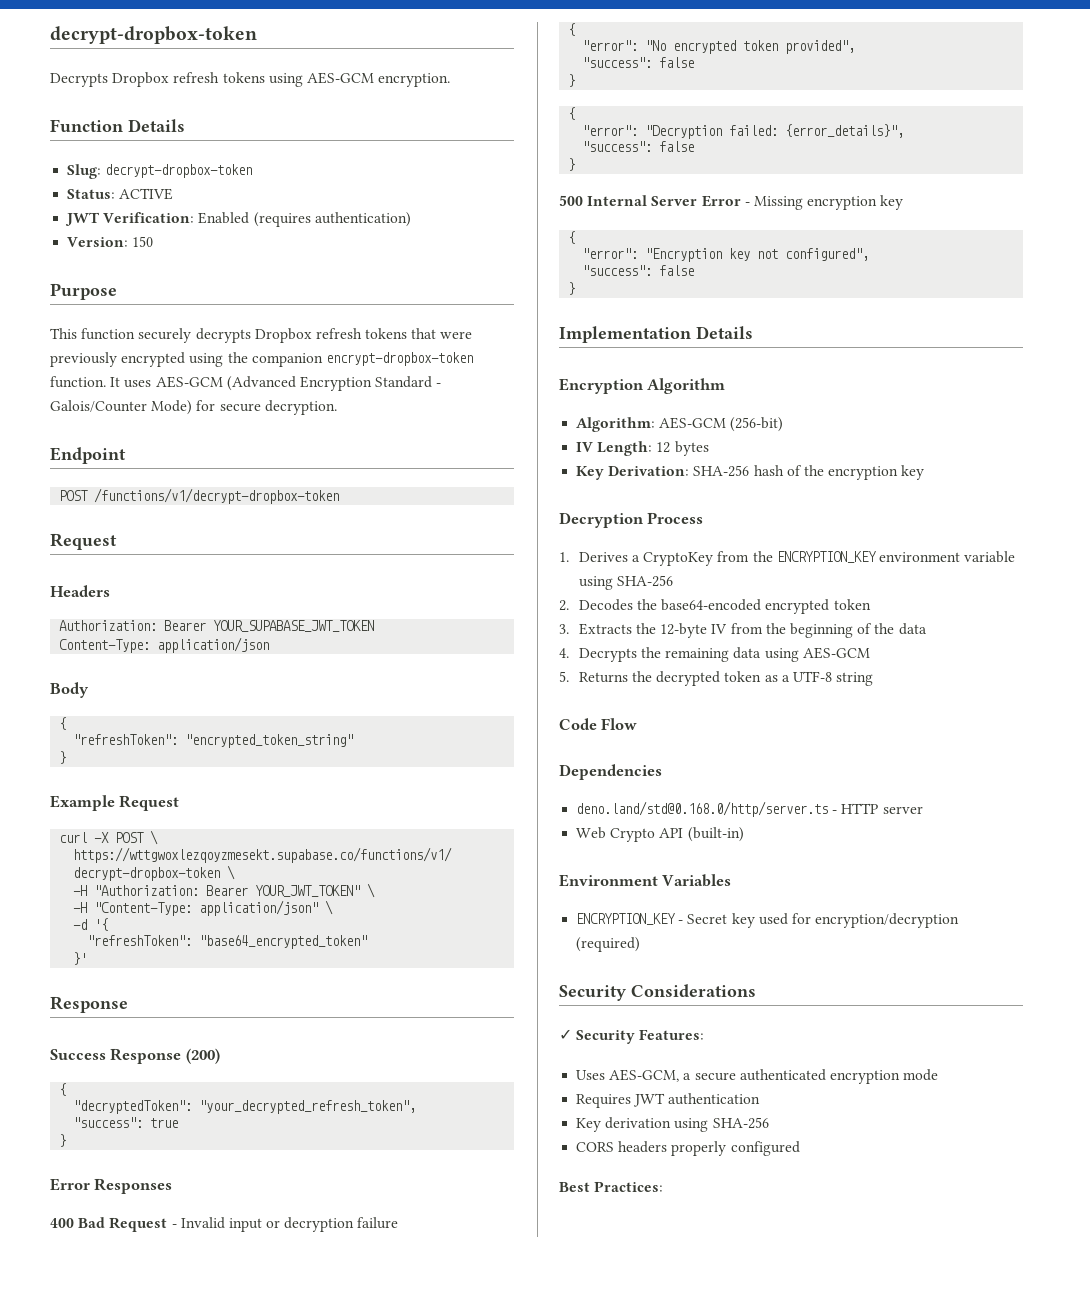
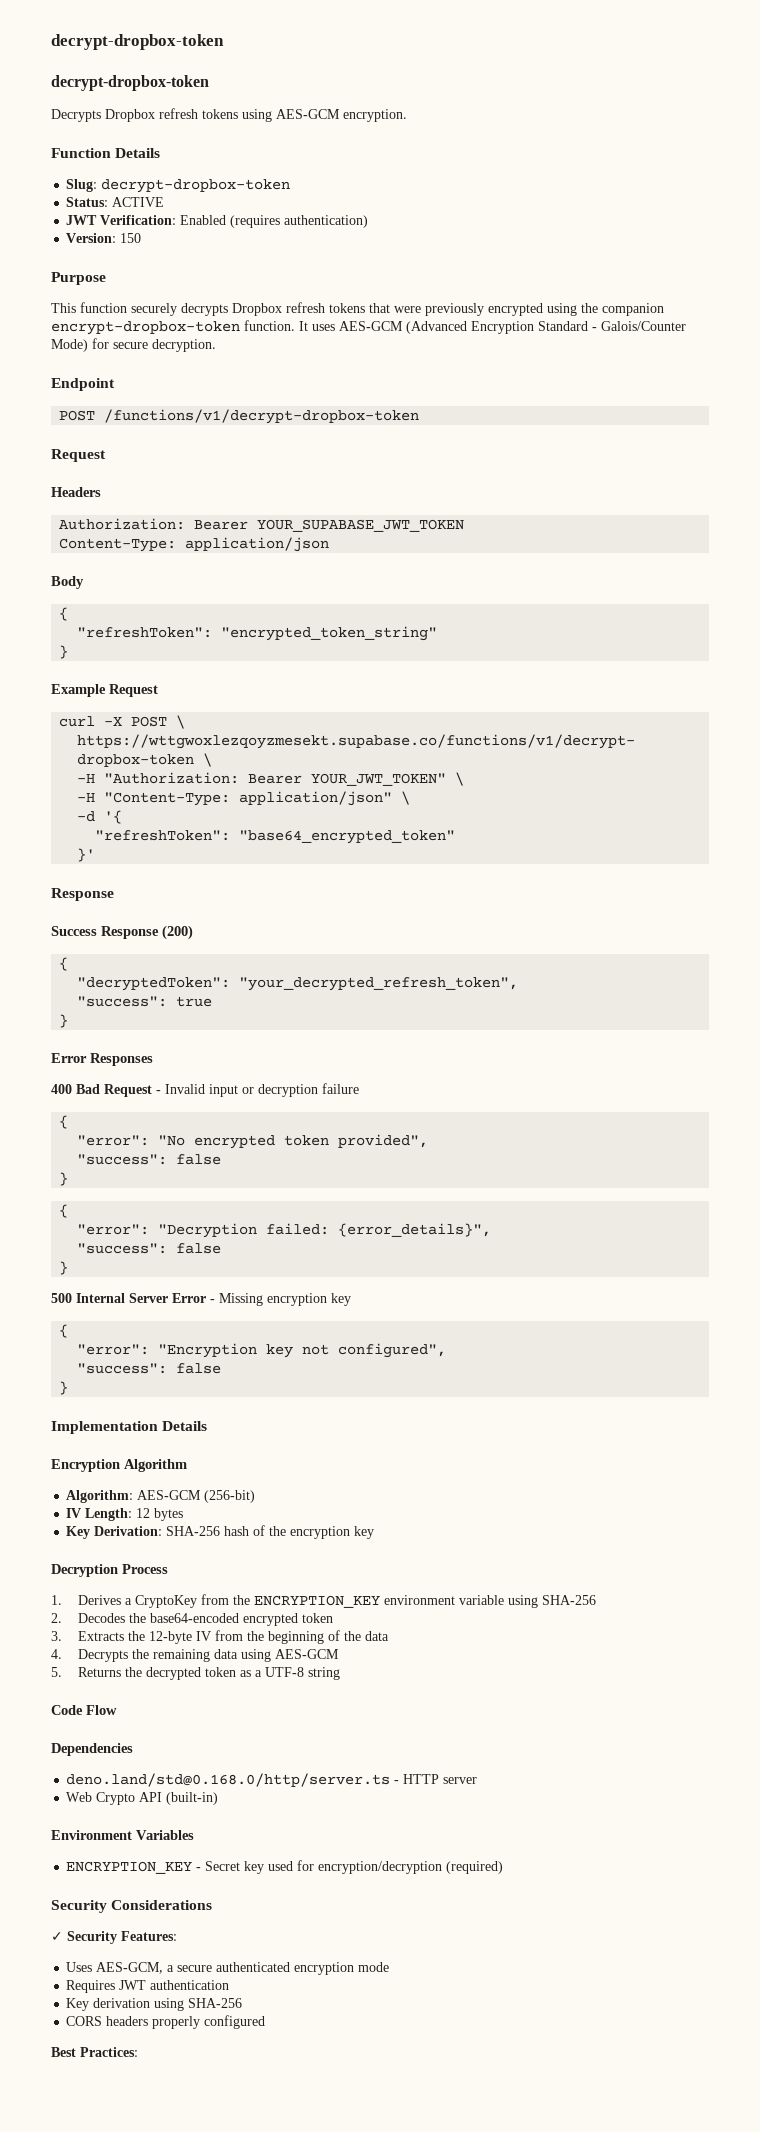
[50,26,257,44] decrypt-dropbox-token -> [51,34,224,50] [51,75,209,91] decrypt-dropbox-token // decrypt-dropbox-token

